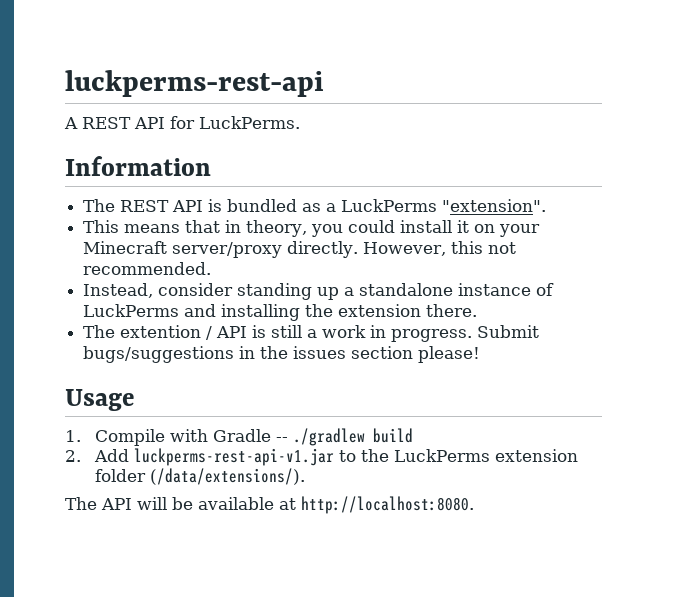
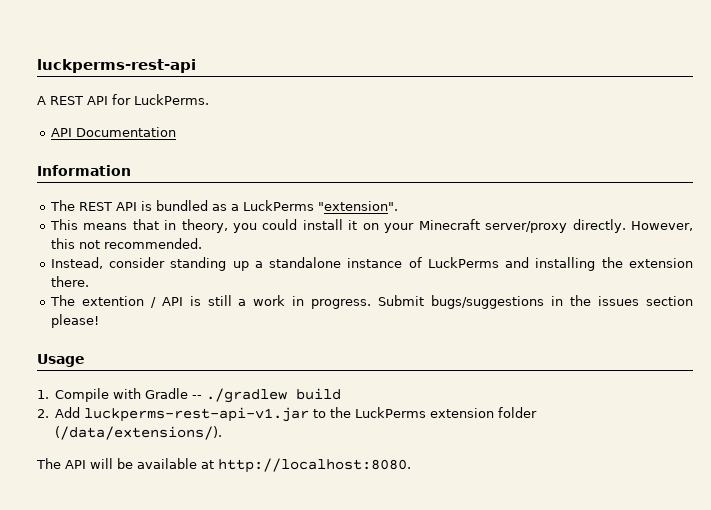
(300, 122) none -> [50,127,176,137] // API Documentation

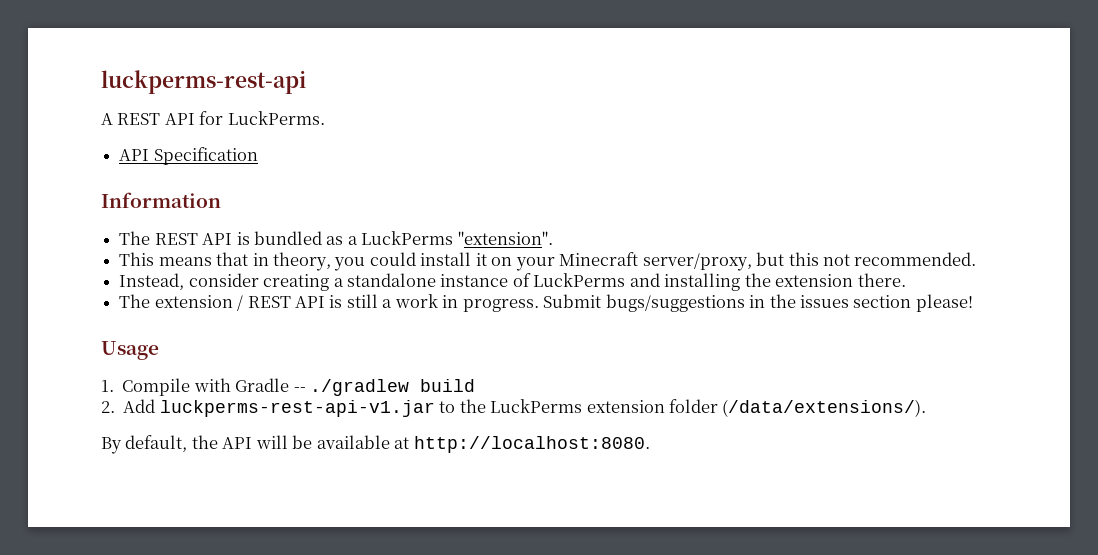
[75,127,176,137] Documentation -> [153,147,258,165] Specification
[485,219,693,233] server/proxy directly. However, -> [642,252,785,271] server/proxy, but
[170,257,249,271] standing up -> [263,274,330,291] creating
[81,296,156,308] extention / -> [154,295,291,311] extension / REST
[36,458,61,469] The -> [101,435,218,454] By default, the

